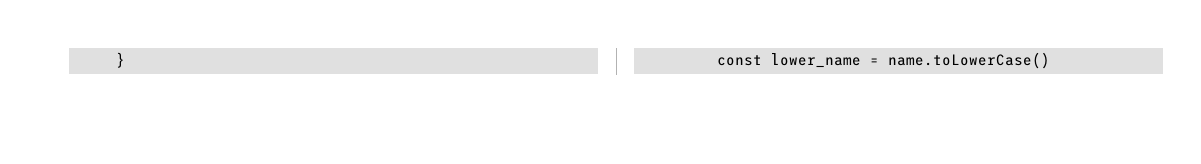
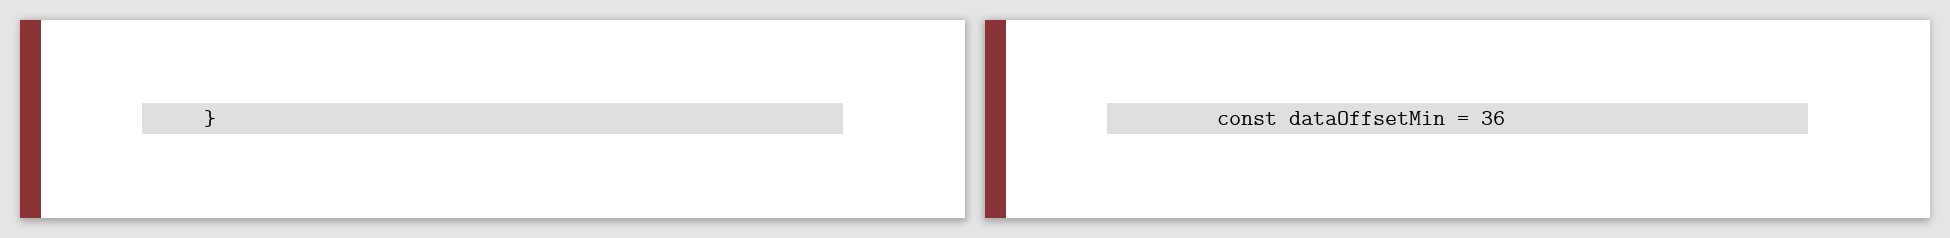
[771,52,1051,69] lower_name = name.toLowerCase() -> [1289,111,1506,125] dataOffsetMin = 36

